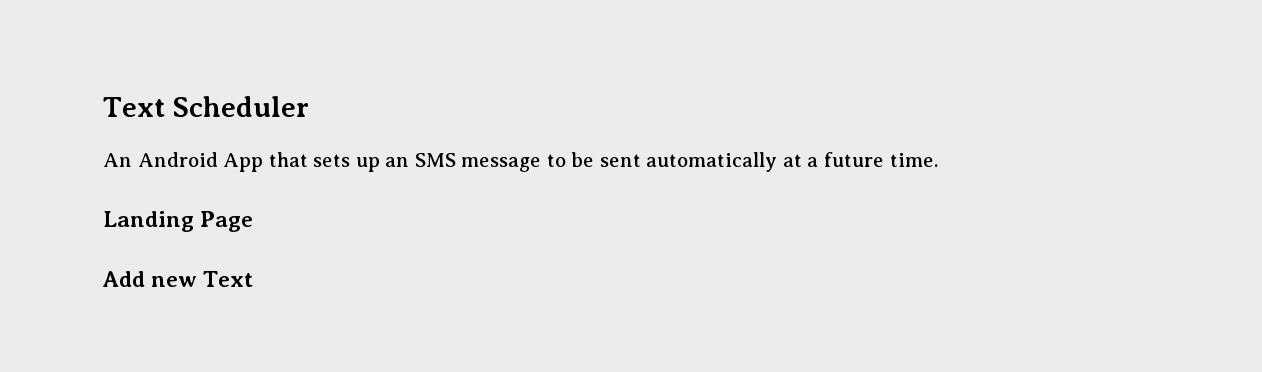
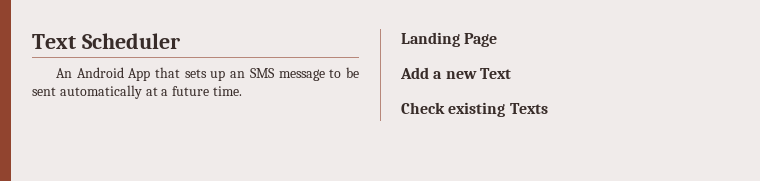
(145, 279) none -> [433,71,443,79] a
(254, 279) none -> [401,102,548,117] // Check existing Texts

